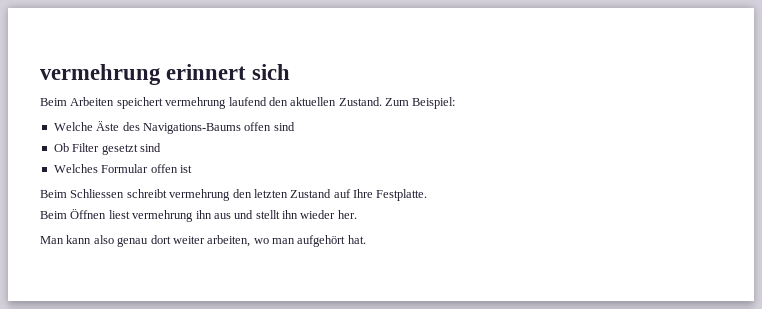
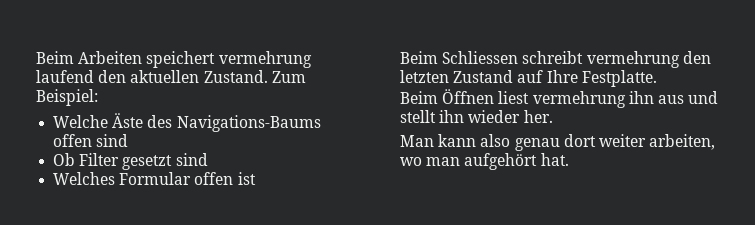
[40,64,291,85] vermehrung erinnert sich // -> (36, 57) none

